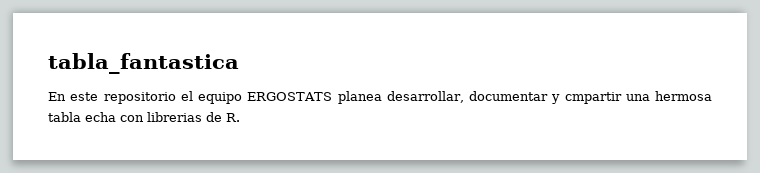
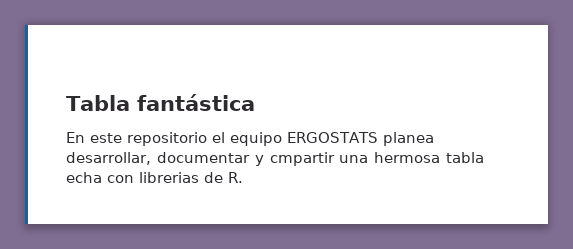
[48,53,239,74] tabla_fantastica -> [66,94,255,111] Tabla fantástica

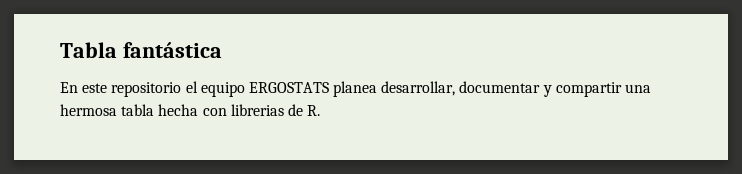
[269,152,335,166] cmpartir -> [555,82,622,97] compartir
[66,172,102,183] echa -> [158,104,199,116] hecha

